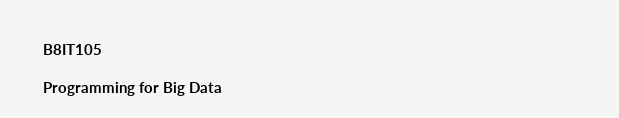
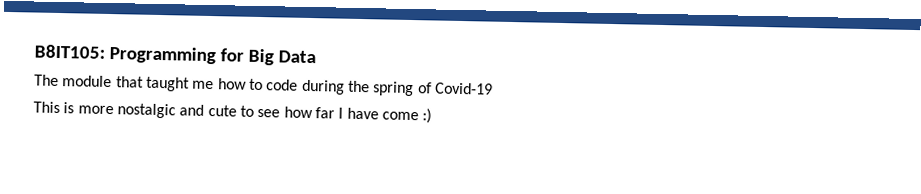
[43,44,102,55] B8IT105 // -> [34,44,105,59] B8IT105:
(223, 87) none -> [34,74,493,97] [33,101,433,124] // The module that taught me how to code during the spring of Covid-19 // This is more nostalgic and cute to see how far I have come :)

